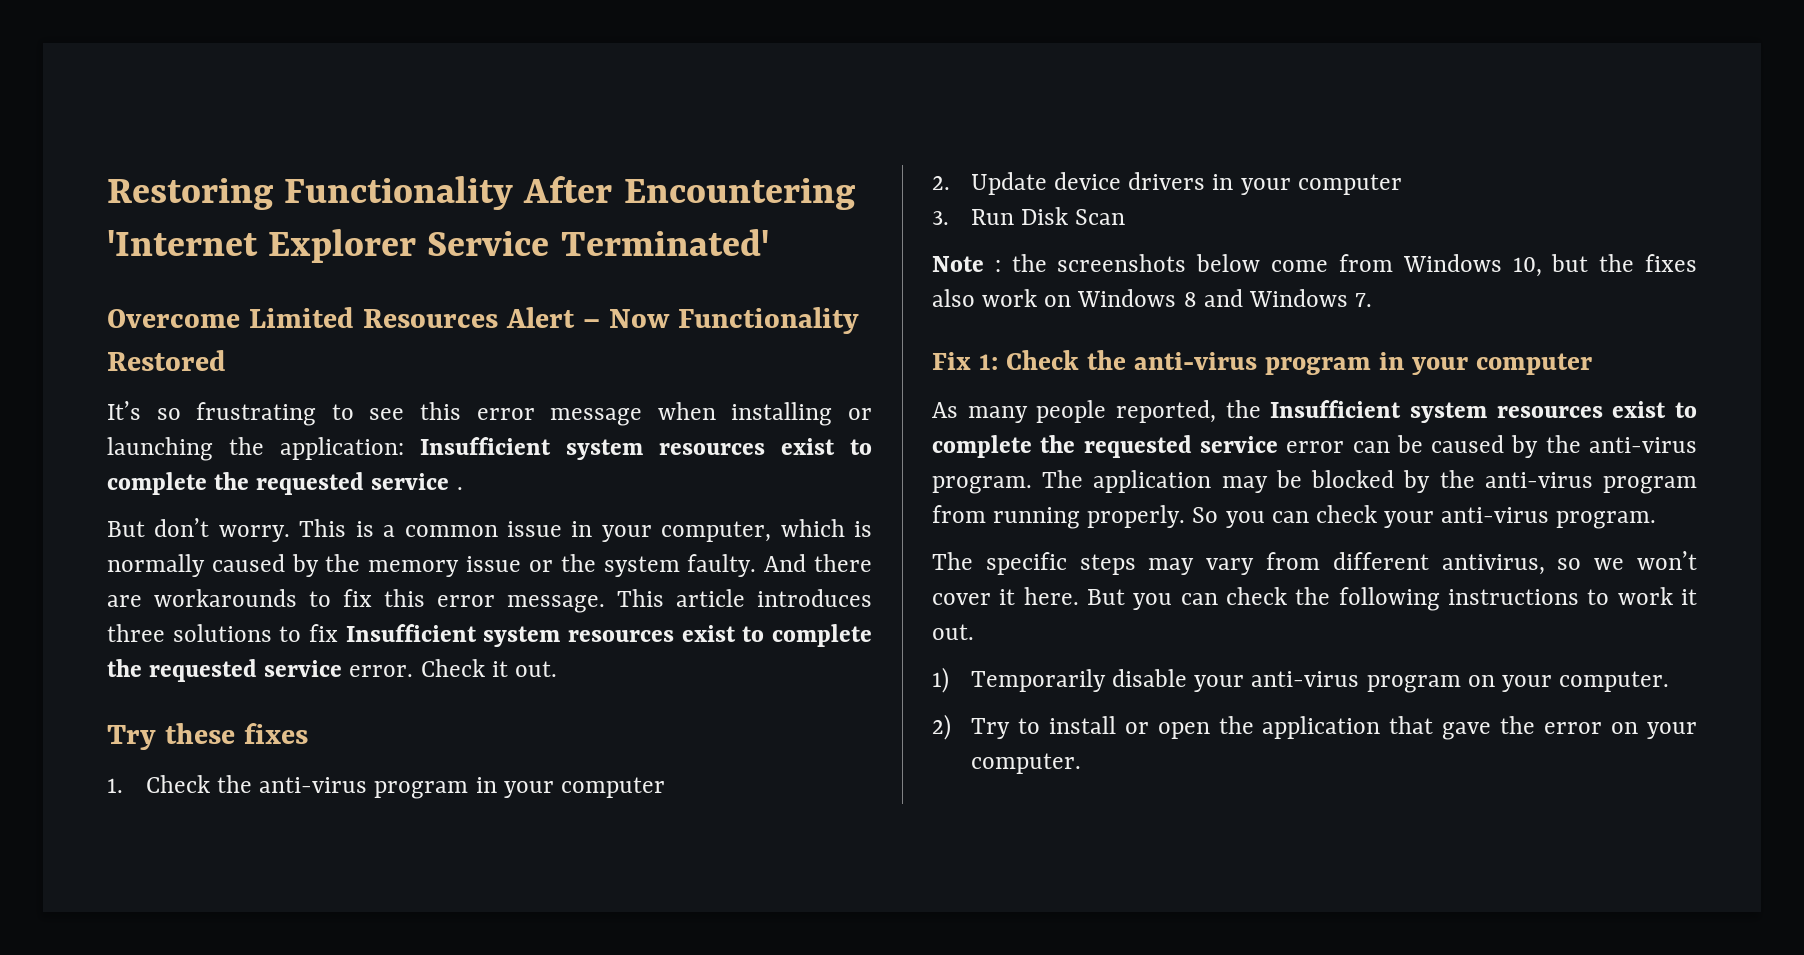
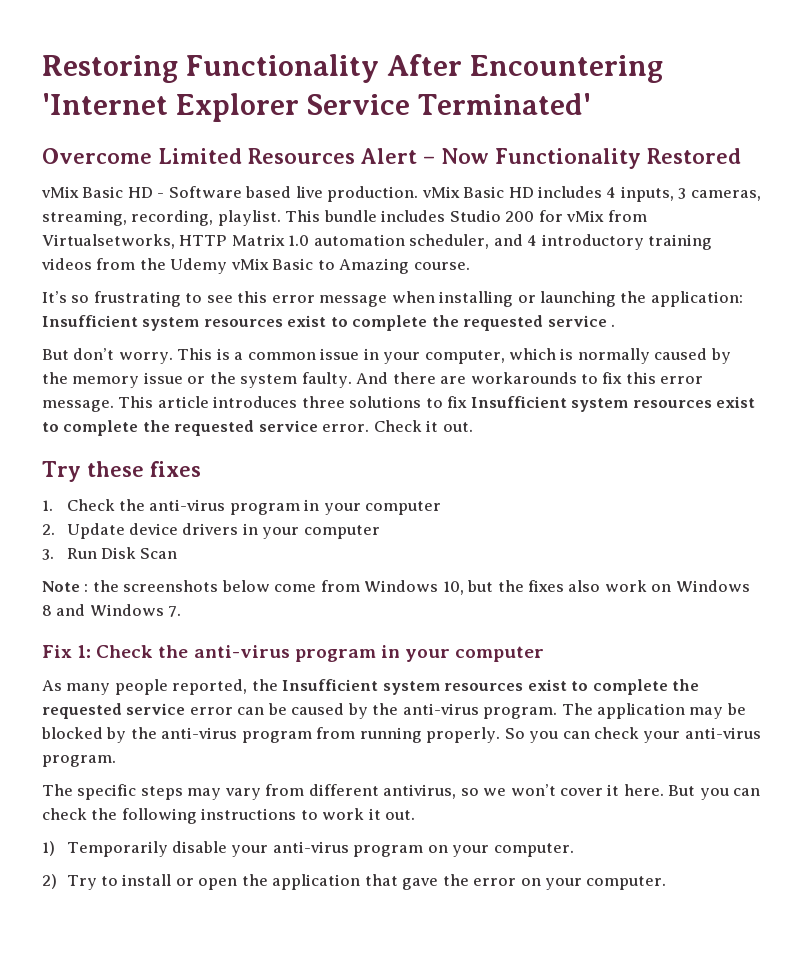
(226, 360) none -> [41,186,761,202] [42,210,647,226] [42,234,713,250] [41,258,470,274] // vMix Basic HD - Software based live production. vMix Basic HD includes 4 inputs, 3 cameras, streaming, recording, playlist. This bundle includes Studio 200 for vMix from Virtualsetworks, HTTP Matrix 1.0 automation scheduler, and 4 introductory training videos from the Udemy vMix Basic to Amazing course.

